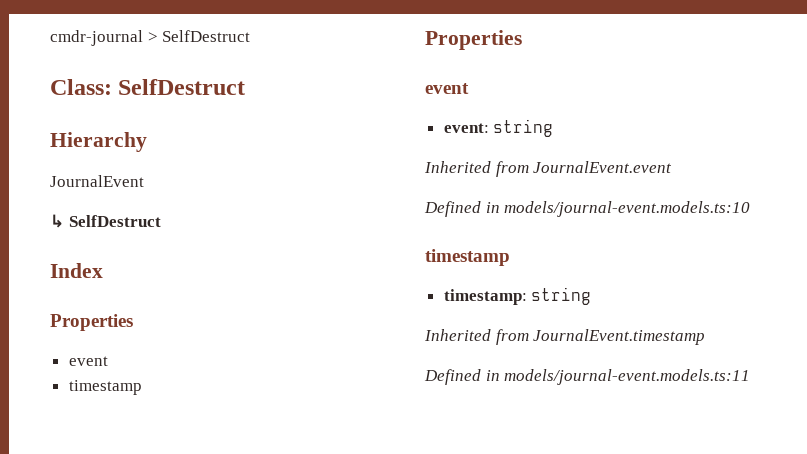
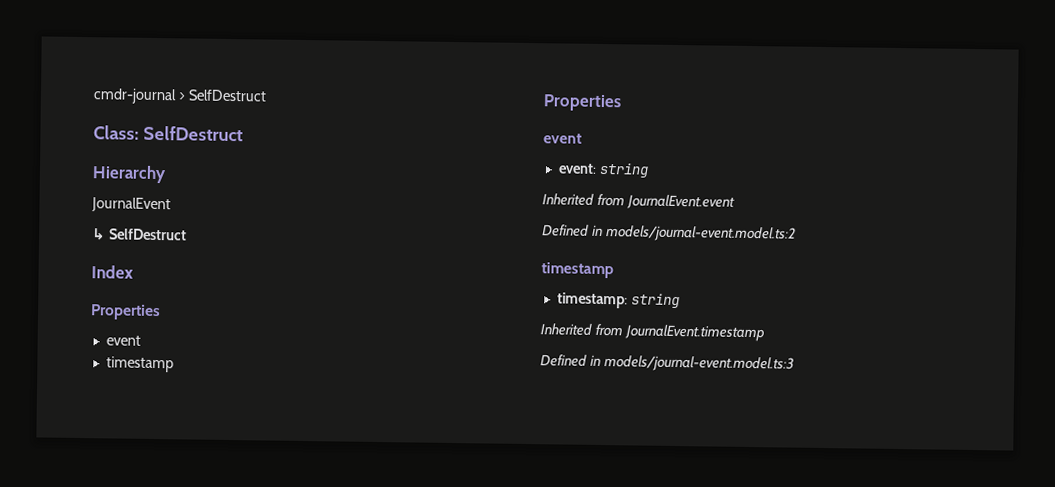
[504,201,751,217] models/journal-event.models.ts:10 -> [605,225,796,243] models/journal-event.model.ts:2
[504,369,751,385] models/journal-event.models.ts:11 -> [603,355,794,373] models/journal-event.model.ts:3

